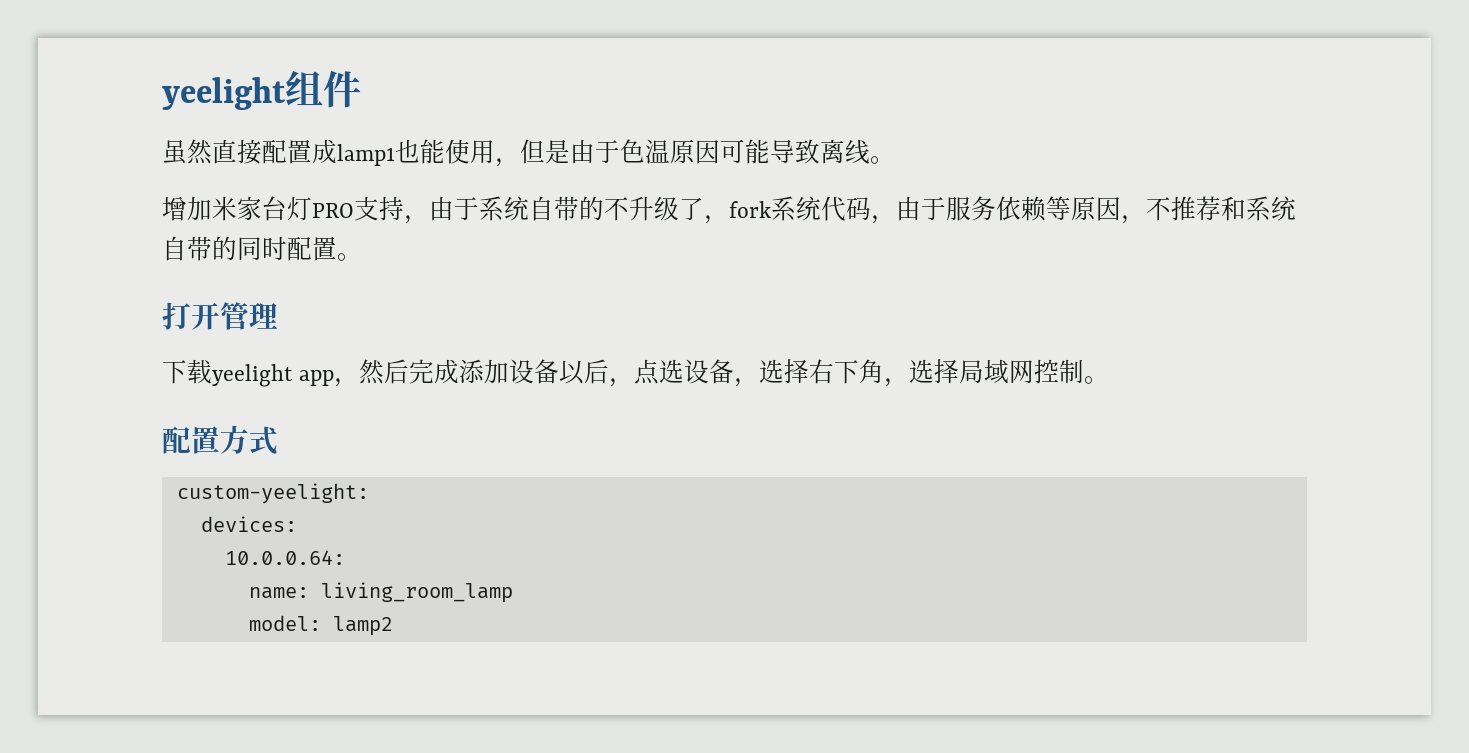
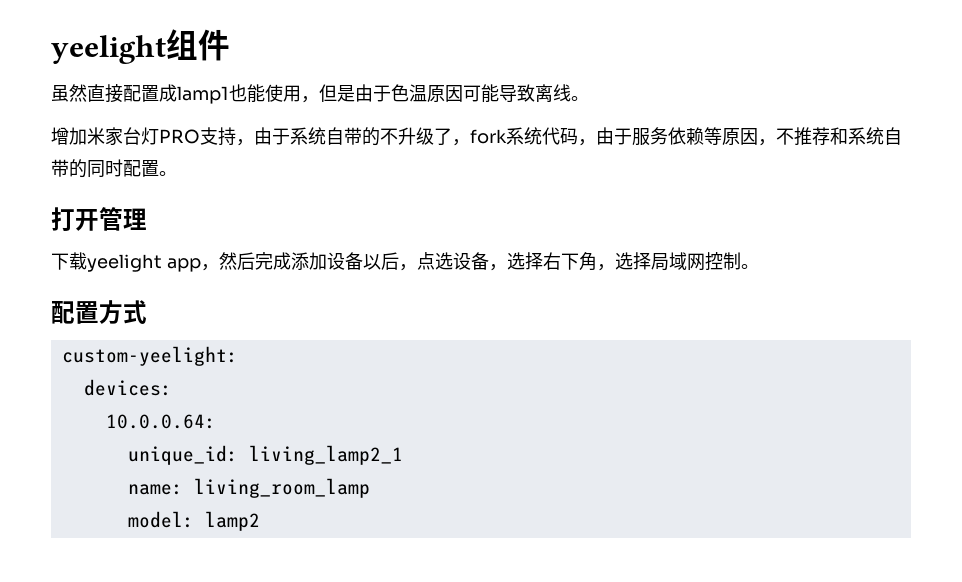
(345, 557) none -> [127,445,403,465] // unique_id: living_lamp2_1

